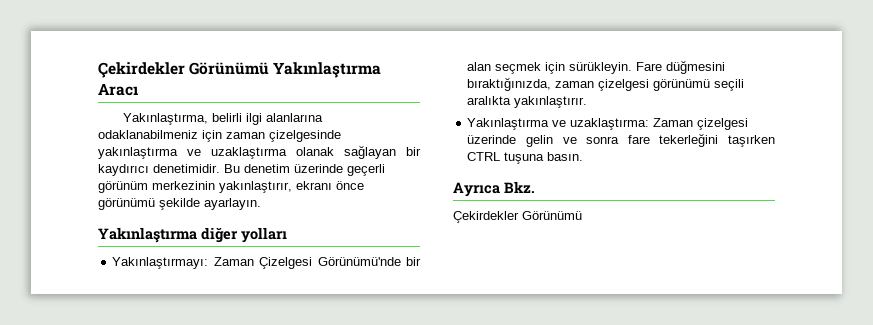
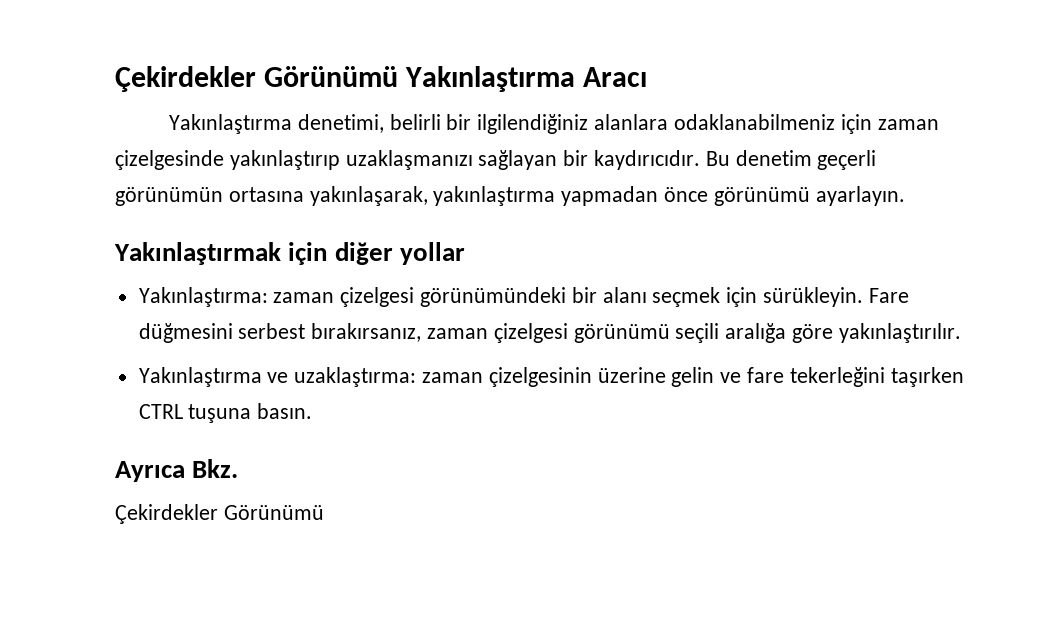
[123,113,324,125] [98,130,341,142] [98,145,421,159] [98,164,385,176] [98,181,332,193] Yakınlaştırma, belirli ilgi alanlarına odaklanabilmeniz için zaman çizelgesinde yakınlaştırma ve uzaklaştırma olanak sağlayan bir kaydırıcı denetimidir. Bu denetim üzerinde geçerli görünüm merkezinin yakınlaştırır, ekranı -> [169,114,939,134] [115,150,877,170] [115,186,659,206] Yakınlaştırma denetimi, belirli bir ilgilendiğiniz alanlara odaklanabilmeniz için zaman çizelgesinde yakınlaştırıp uzaklaşmanızı sağlayan bir kaydırıcıdır. Bu denetim geçerli görünümün ortasına yakınlaşarak, yakınlaştırma yapmadan
[159,198,200,210] şekilde -> (810, 196) none
[98,227,287,243] [112,257,421,269] [467,62,492,71] Yakınlaştırma diğer yolları // Yakınlaştırmayı: Zaman Çizelgesi Görünümü'nde bir alan -> [114,242,465,265] [138,287,647,307] Yakınlaştırmak için diğer yollar // Yakınlaştırma: zaman çizelgesi görünümündeki bir alanı
[467,77,552,91] bıraktığınızda, -> [238,323,422,342] serbest bırakırsanız,
[467,96,588,108] aralıkta yakınlaştırır. -> [725,323,961,343] aralığa göre yakınlaştırılır.
[653,118,749,130] [467,135,517,144] Zaman çizelgesi üzerinde -> [422,367,666,387] zaman çizelgesinin üzerine
[586,136,620,144] sonra -> (742, 377) none

